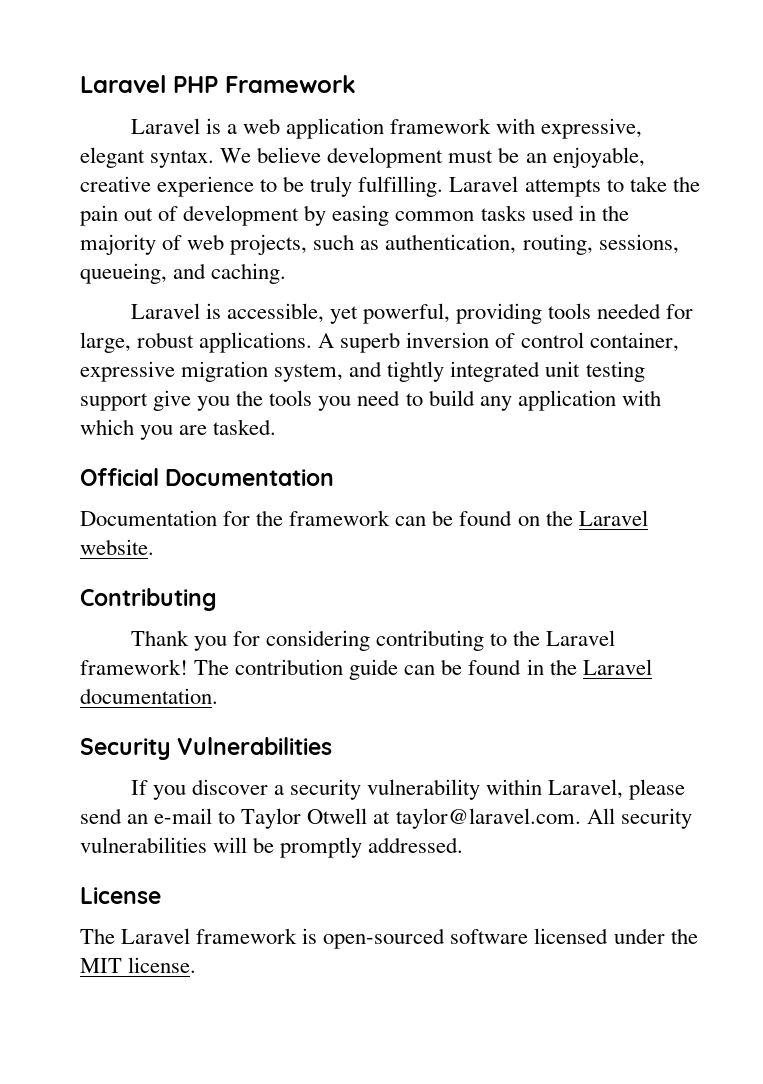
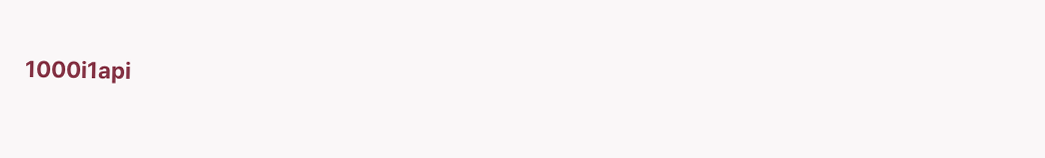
[80,75,356,93] [130,118,643,139] [80,147,645,168] [80,176,700,197] [80,205,629,226] [80,234,679,255] [80,263,287,284] [130,303,694,324] [80,332,679,353] [80,361,645,382] [80,390,661,411] [80,419,277,440] [80,468,335,486] [80,510,648,526] [80,539,154,555] [80,588,217,611] [130,630,616,651] [80,659,652,680] [80,688,218,704] [80,737,333,760] [130,779,686,800] [80,808,692,829] [80,837,464,858] [80,887,161,904] [80,928,698,949] [80,957,197,973] Laravel PHP Framework // Laravel is a web application framework with expressive, elegant syntax. We believe development must be an enjoyable, creative experience to be truly fulfilling. Laravel attempts to take the pain out of development by easing common tasks used in the majority of web projects, such as authentication, routing, sessions, queueing, and caching. // Laravel is accessible, yet powerful, providing tools needed for large, robust applications. A superb inversion of control container, expressive migration system, and tightly integrated unit testing support give you the tools you need to build any application with which you are tasked. // Official Documentation // Documentation for the framework can be found on the Laravel website. // Contributing // Thank you for considering contributing to the Laravel framework! The contribution guide can be found in the Laravel documentation. // Security Vulnerabilities // If you discover a security vulnerability within Laravel, please send an e-mail to Taylor Otwell at taylor@laravel.com. All security vulnerabilities will be promptly addressed. // License // The Laravel framework is open-sourced software licensed under the MIT license. -> [24,58,132,84] 1000i1api

